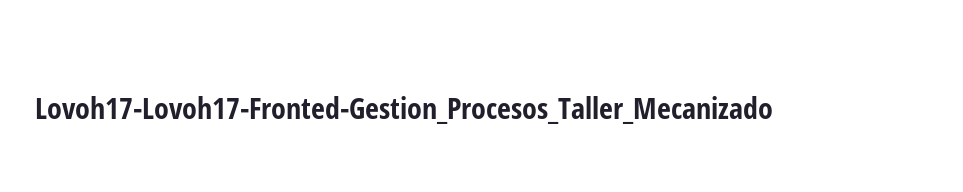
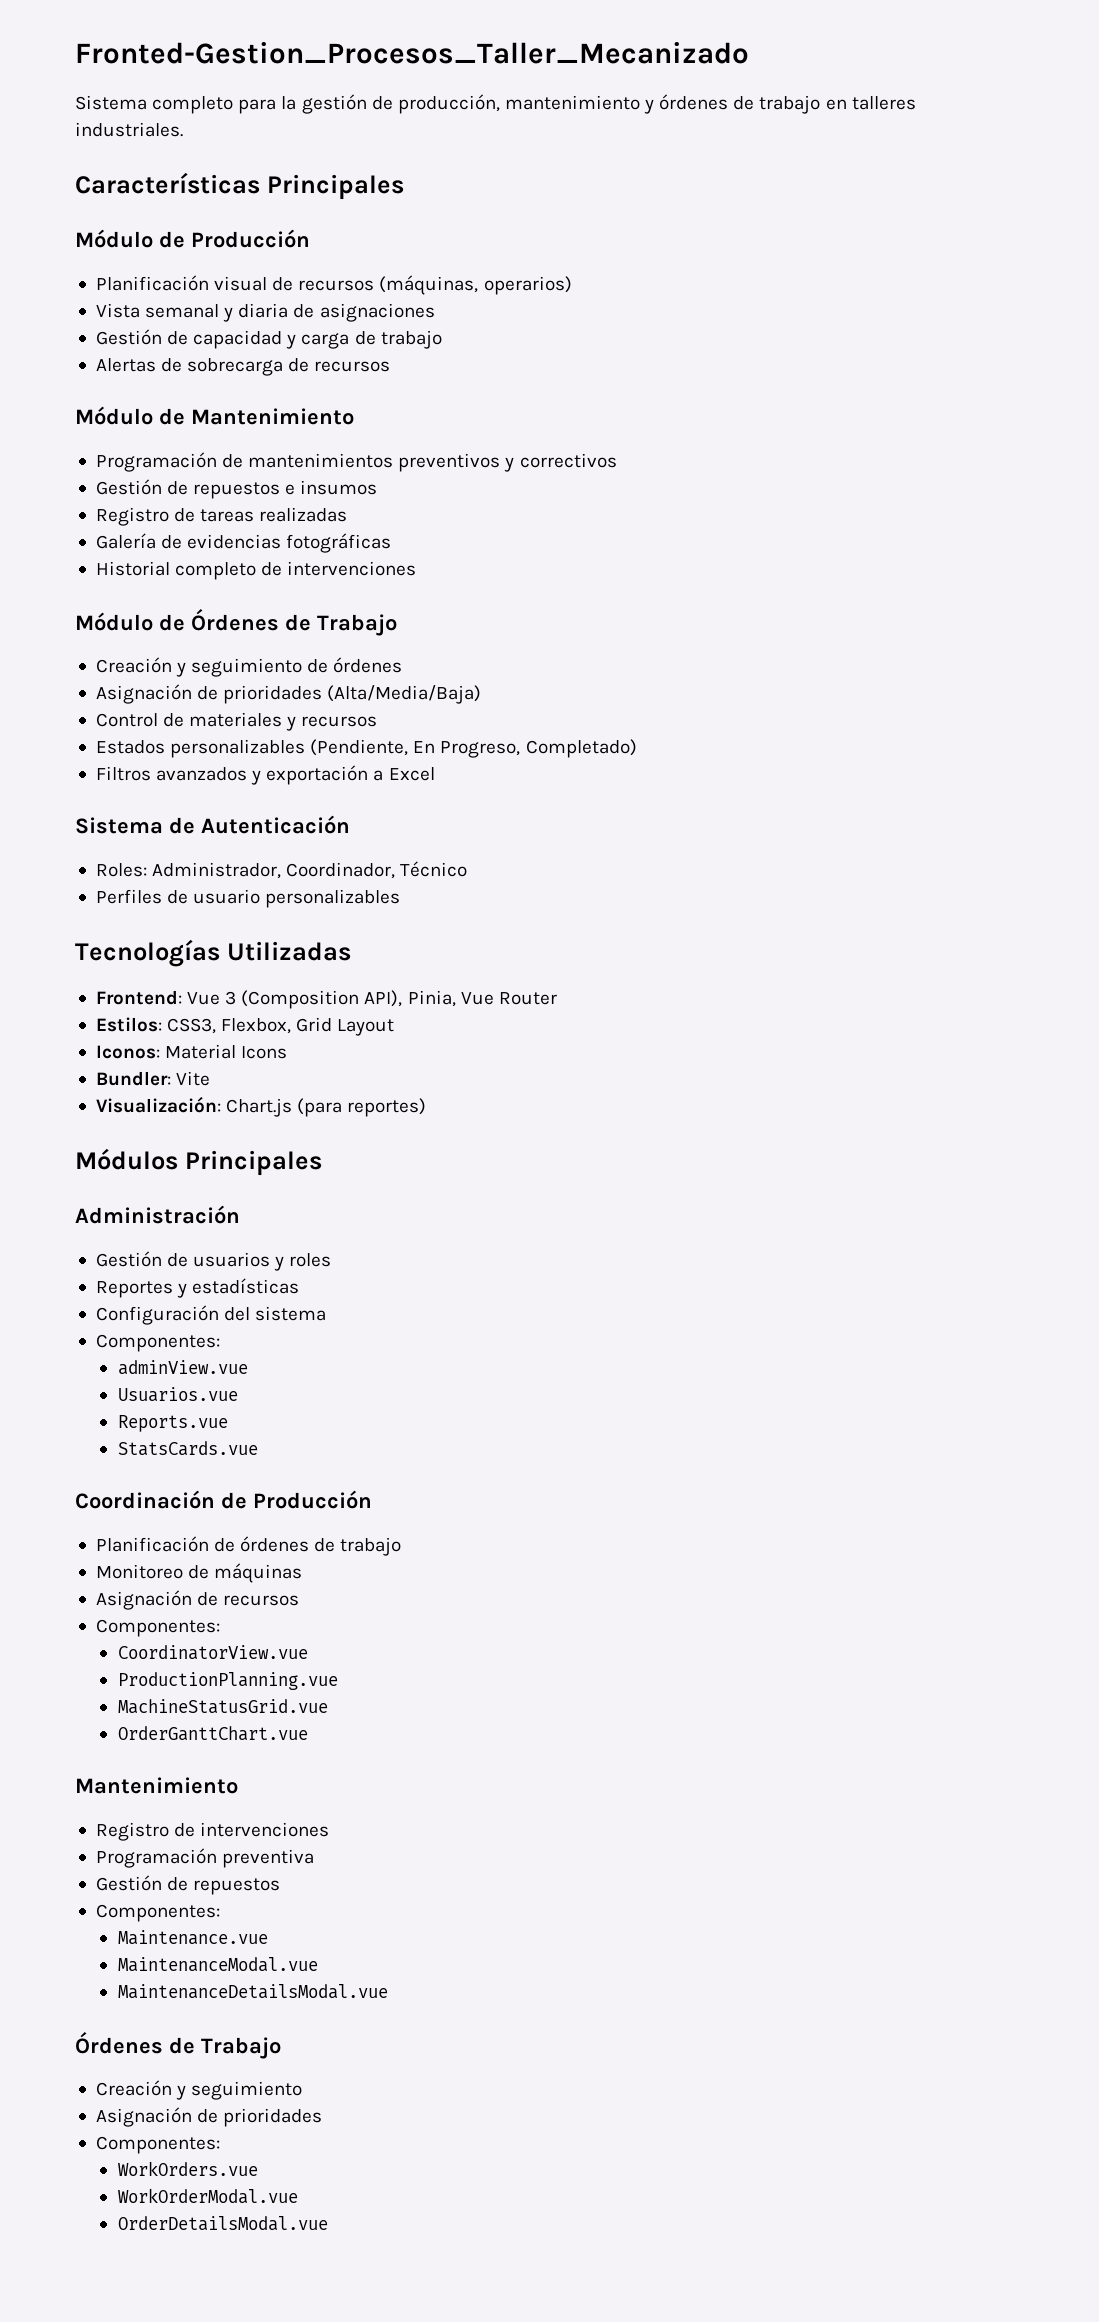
[35,96,773,124] Lovoh17-Lovoh17-Fronted-Gestion_Procesos_Taller_Mecanizado -> [75,42,749,64] [75,94,916,114] [75,122,183,137] [75,172,404,200] [75,229,310,248] [95,275,572,295] [95,303,435,322] [95,329,442,349] [95,358,391,376] [75,406,354,425] [95,452,617,472] [95,479,378,499] [95,507,348,526] [95,533,392,553] [95,561,417,580] [75,609,397,636] [95,657,403,677] [95,684,482,704] [95,712,378,731] [95,739,637,758] [95,765,435,785] [75,815,350,834] [95,861,468,879] [95,889,401,908] [75,939,351,967] [95,990,557,1009] [95,1017,395,1036] [95,1044,288,1059] [95,1071,211,1086] [95,1097,427,1117] [75,1148,322,1176] [75,1205,240,1224] [95,1251,332,1271] [95,1278,300,1298] [95,1305,327,1325] [95,1334,220,1352] [117,1360,248,1375] [117,1387,238,1402] [117,1415,228,1432] [117,1441,258,1456] [75,1490,372,1509] [95,1536,402,1556] [95,1563,303,1583] [95,1590,300,1610] [95,1619,220,1637] [117,1645,308,1660] [117,1672,338,1690] [117,1699,328,1714] [117,1726,308,1741] [75,1777,238,1794] [95,1822,330,1841] [95,1848,315,1868] [95,1875,281,1895] [95,1904,220,1922] [117,1930,268,1945] [117,1957,318,1972] [117,1984,388,1999] [75,2032,281,2059] [95,2080,303,2100] [95,2107,323,2127] [95,2136,220,2154] [117,2161,258,2176] [117,2188,298,2204] [117,2216,328,2231] Fronted-Gestion_Procesos_Taller_Mecanizado // Sistema completo para la gestión de producción, mantenimiento y órdenes de trabajo en talleres industriales. // Características Principales // Módulo de Producción // Planificación visual de recursos (máquinas, operarios) // Vista semanal y diaria de asignaciones // Gestión de capacidad y carga de trabajo // Alertas de sobrecarga de recursos // Módulo de Mantenimiento // Programación de mantenimientos preventivos y correctivos // Gestión de repuestos e insumos // Registro de tareas realizadas // Galería de evidencias fotográficas // Historial completo de intervenciones // Módulo de Órdenes de Trabajo // Creación y seguimiento de órdenes // Asignación de prioridades (Alta/Media/Baja) // Control de materiales y recursos // Estados personalizables (Pendiente, En Progreso, Completado) // Filtros avanzados y exportación a Excel // Sistema de Autenticación // Roles: Administrador, Coordinador, Técnico // Perfiles de usuario personalizables // Tecnologías Utilizadas // Frontend: Vue 3 (Composition API), Pinia, Vue Router // Estilos: CSS3, Flexbox, Grid Layout // Iconos: Material Icons // Bundler: Vite // Visualización: Chart.js (para reportes) // Módulos Principales // Administración // Gestión de usuarios y roles // Reportes y estadísticas // Configuración del sistema // Componentes: // adminView.vue // Usuarios.vue // Reports.vue // StatsCards.vue // Coordinación de Producción // Planificación de órdenes de trabajo // Monitoreo de máquinas // Asignación de recursos // Componentes: // CoordinatorView.vue // ProductionPlanning.vue // MachineStatusGrid.vue // OrderGanttChart.vue // Mantenimiento // Registro de intervenciones // Programación preventiva // Gestión de repuestos // Componentes: // Maintenance.vue // MaintenanceModal.vue // MaintenanceDetailsModal.vue // Órdenes de Trabajo // Creación y seguimiento // Asignación de prioridades // Componentes: // WorkOrders.vue // WorkOrderModal.vue // OrderDetailsModal.vue

